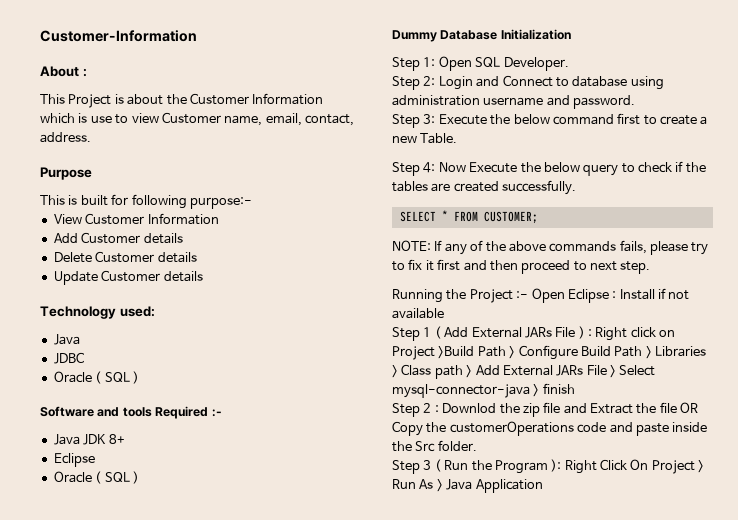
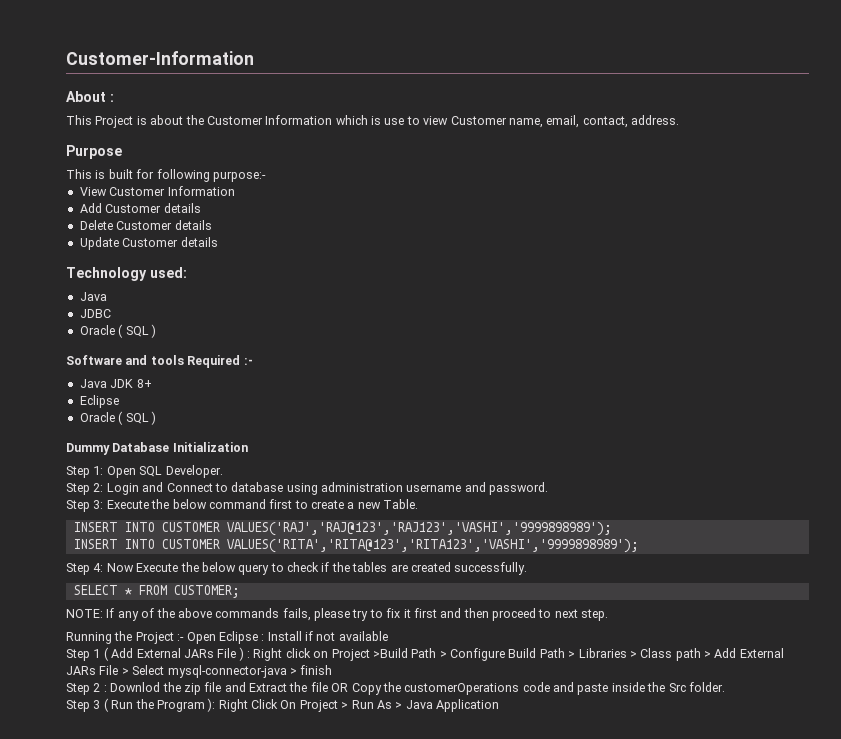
(458, 138) none -> [73,522,612,536] [73,539,639,553] // INSERT INTO CUSTOMER VALUES('RAJ','RAJ@123','RAJ123','VASHI','9999898989'); // INSERT INTO CUSTOMER VALUES('RITA','RITA@123','RITA123','VASHI','9999898989');

